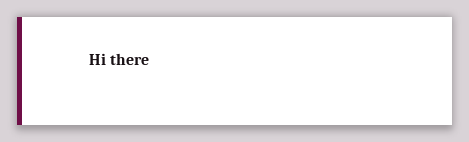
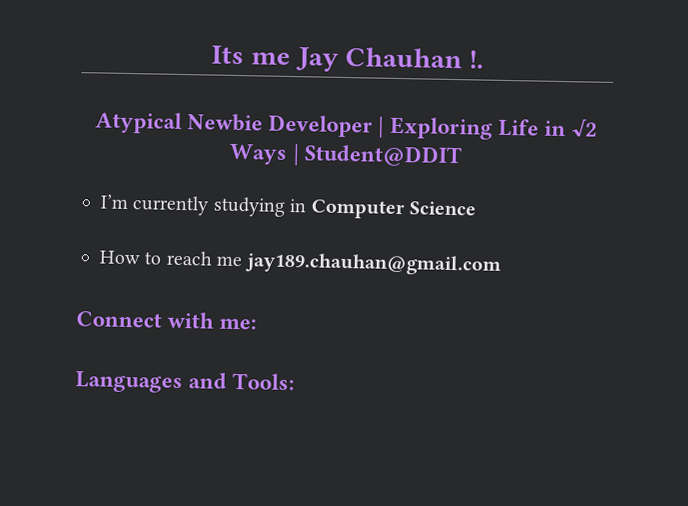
[89,53,150,65] Hi there -> [211,45,484,72] [95,111,598,140] [229,143,462,168] [100,194,476,220] [99,250,501,276] [76,311,258,330] [75,371,296,394] Its me Jay Chauhan !. // Atypical Newbie Developer | Exploring Life in √2 Ways | Student@DDIT // I’m currently studying in Computer Science // How to reach me jay189.chauhan@gmail.com // Connect with me: // Languages and Tools:

